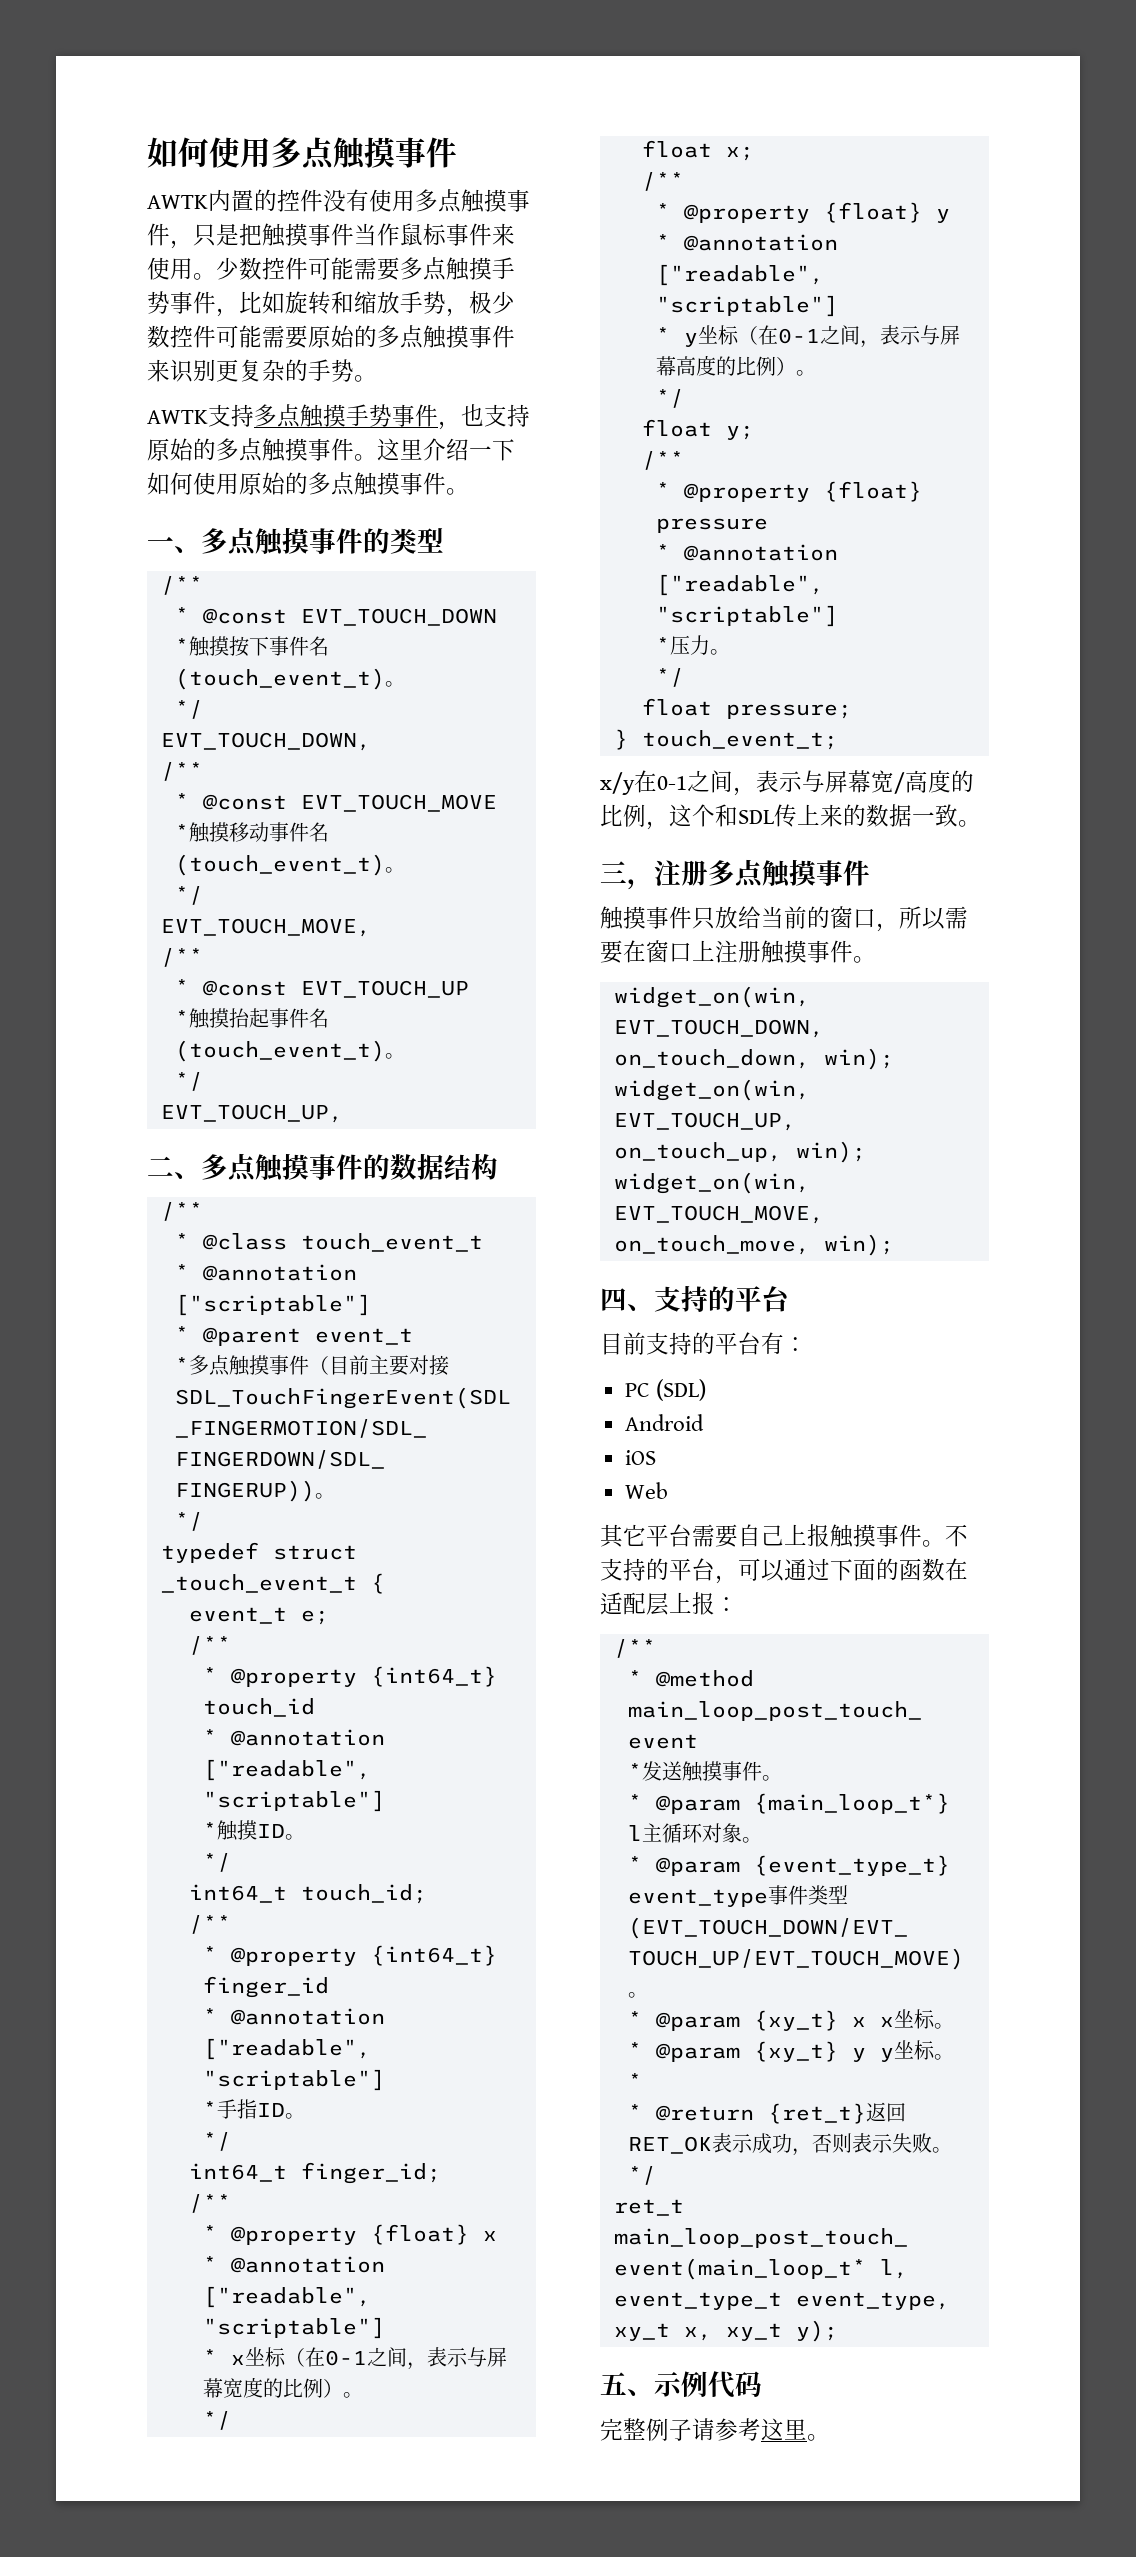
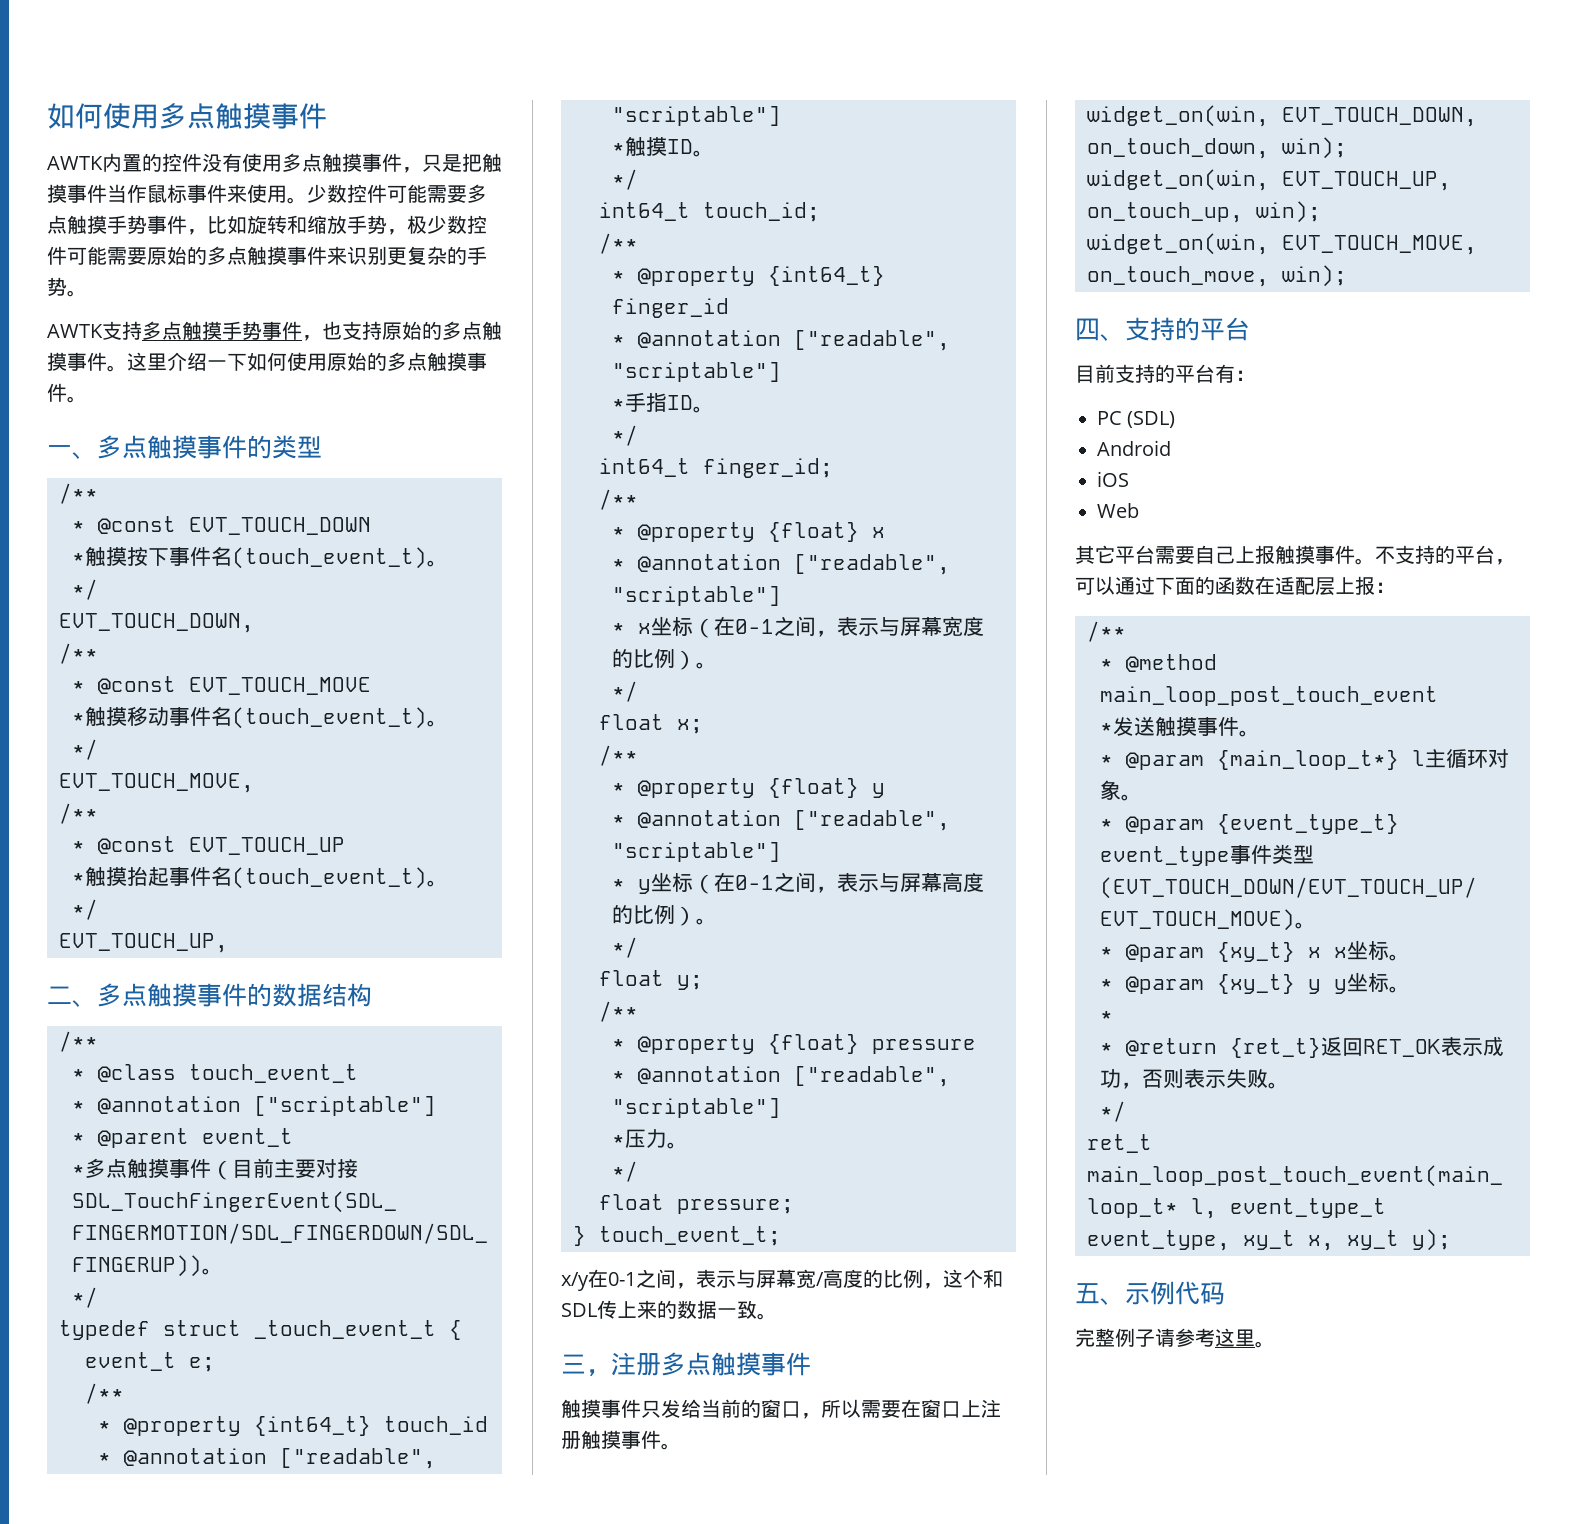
[715,906,738,929] 放 -> [661,1399,681,1418] 发

